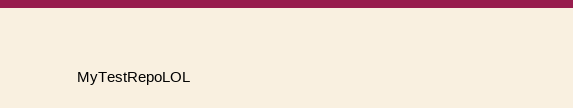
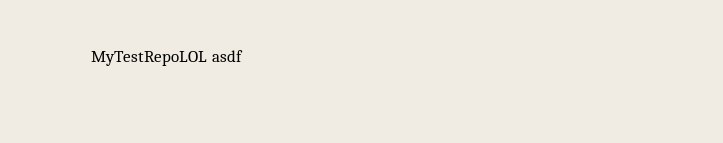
(190, 78) none -> [211,50,243,62] asdf

